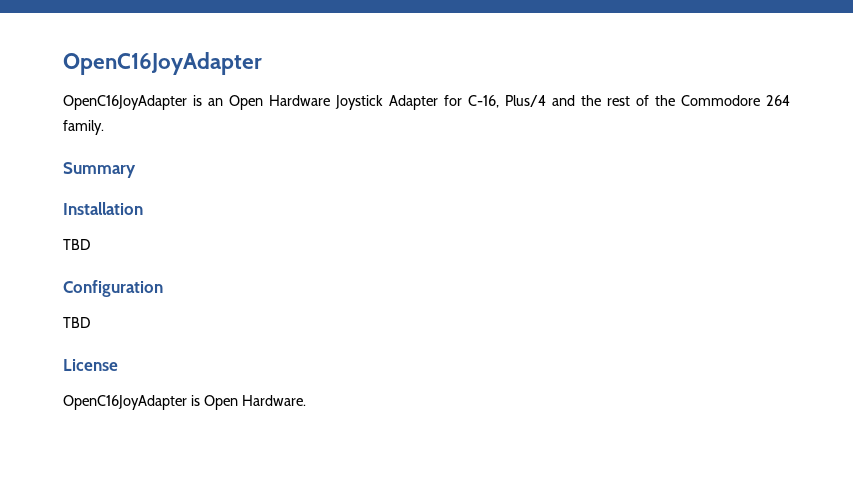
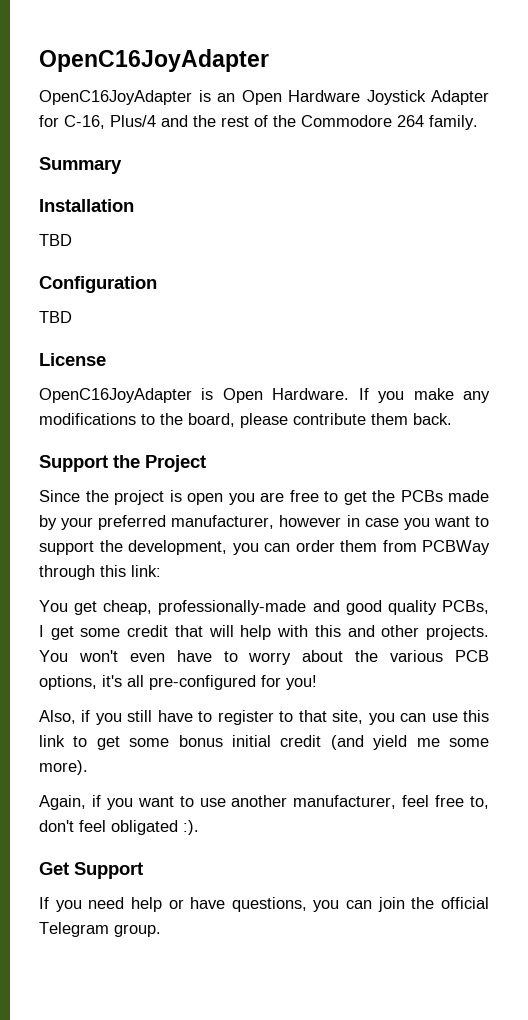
(306, 400) none -> [358,388,490,403] [39,413,452,428] [39,455,206,472] [39,490,489,505] [39,515,489,530] [39,540,490,555] [39,565,161,580] [39,600,490,615] [39,625,490,640] [39,650,490,665] [39,675,317,690] [39,710,489,725] [39,735,489,750] [39,760,88,775] [39,795,489,810] [39,820,199,835] [39,862,143,879] [39,897,489,912] [39,922,161,937] If you make any modifications to the board, please contribute them back. // Support the Project // Since the project is open you are free to get the PCBs made by your preferred manufacturer, however in case you want to support the development, you can order them from PCBWay through this link: // You get cheap, professionally-made and good quality PCBs, I get some credit that will help with this and other projects. You won't even have to worry about the various PCB options, it's all pre-configured for you! // Also, if you still have to register to that site, you can use this link to get some bonus initial credit (and yield me some more). // Again, if you want to use another manufacturer, feel free to, don't feel obligated :). // Get Support // If you need help or have questions, you can join the official Telegram group.

